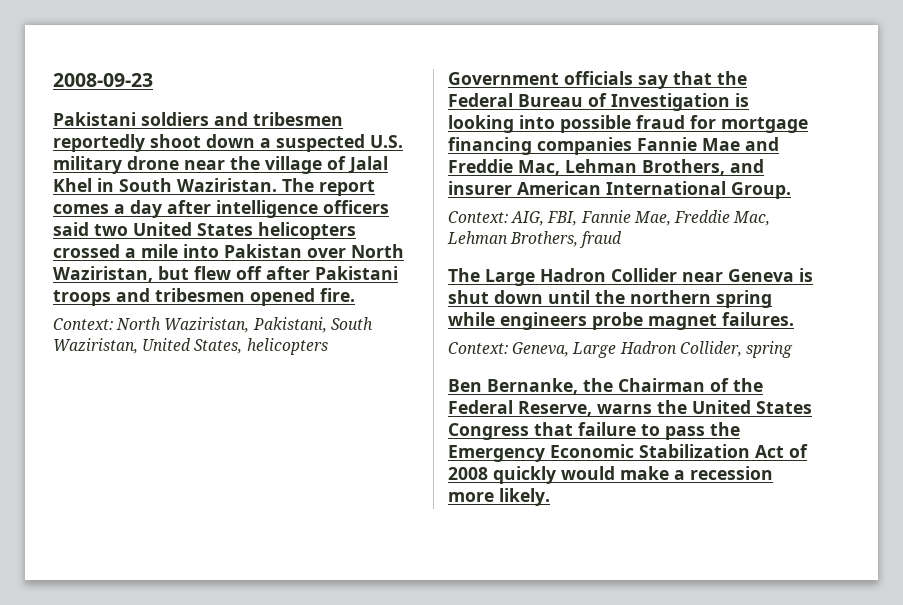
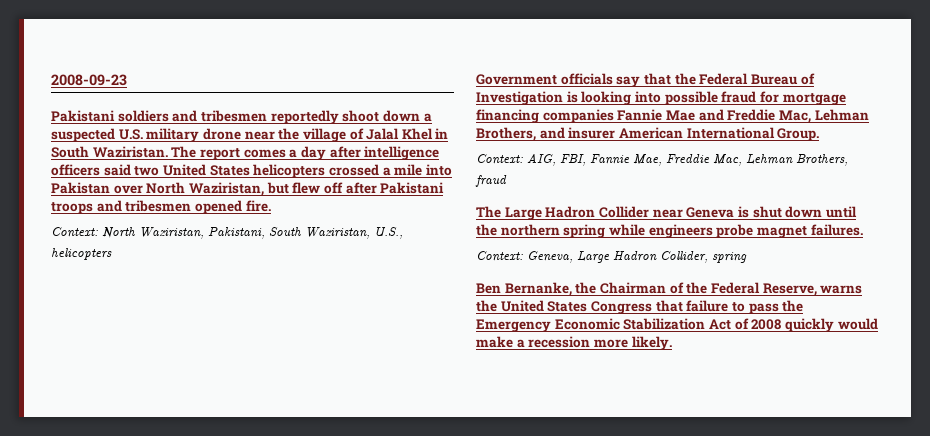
[142,338,243,354] United States, -> [374,227,403,239] U.S.,

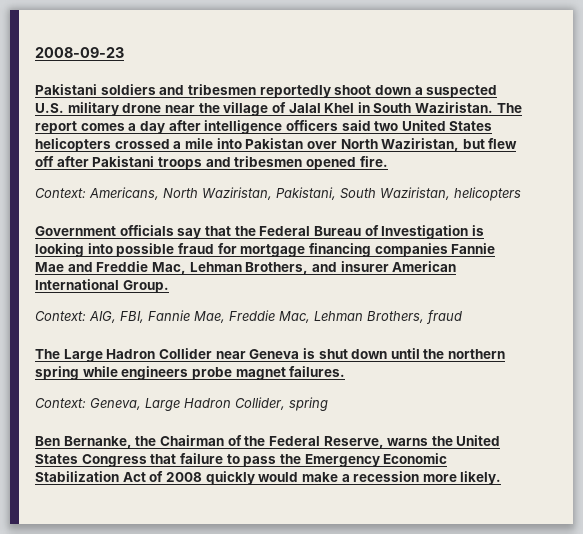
(98, 232) none -> [89,187,159,200] Americans,
[374,227,403,239] U.S., -> (450, 193) none

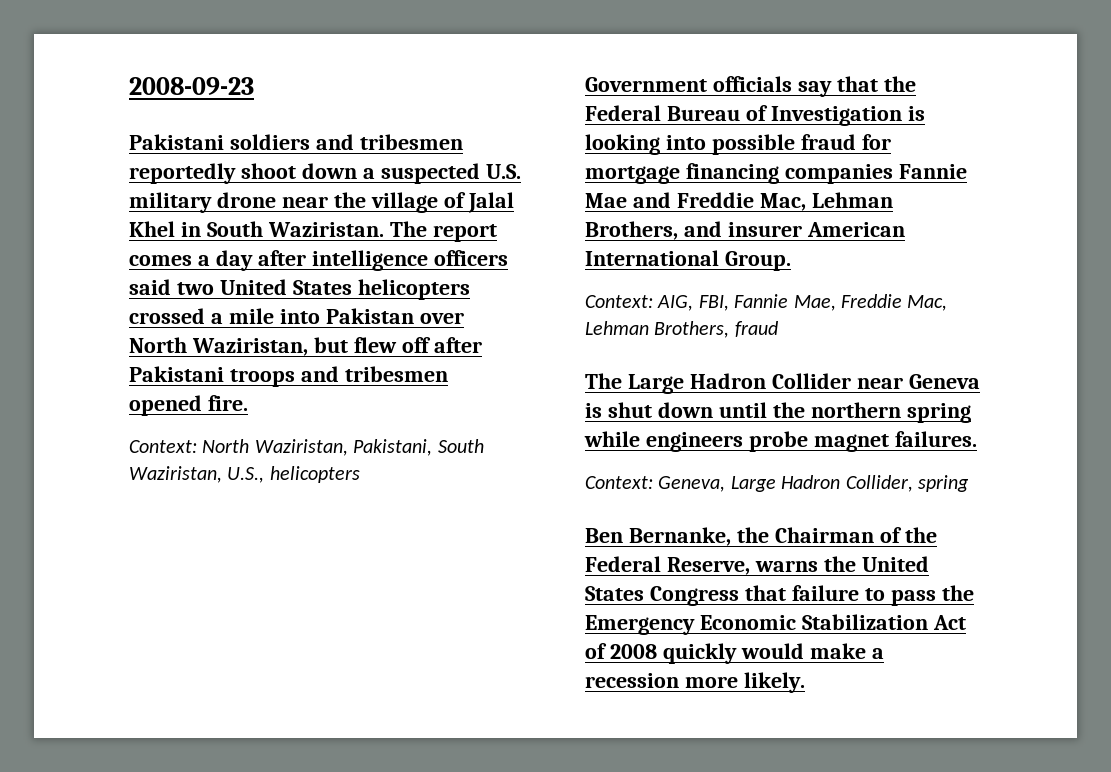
[89,187,159,200] Americans, -> (197, 446) none
(450, 193) none -> [227,467,265,483] U.S.,

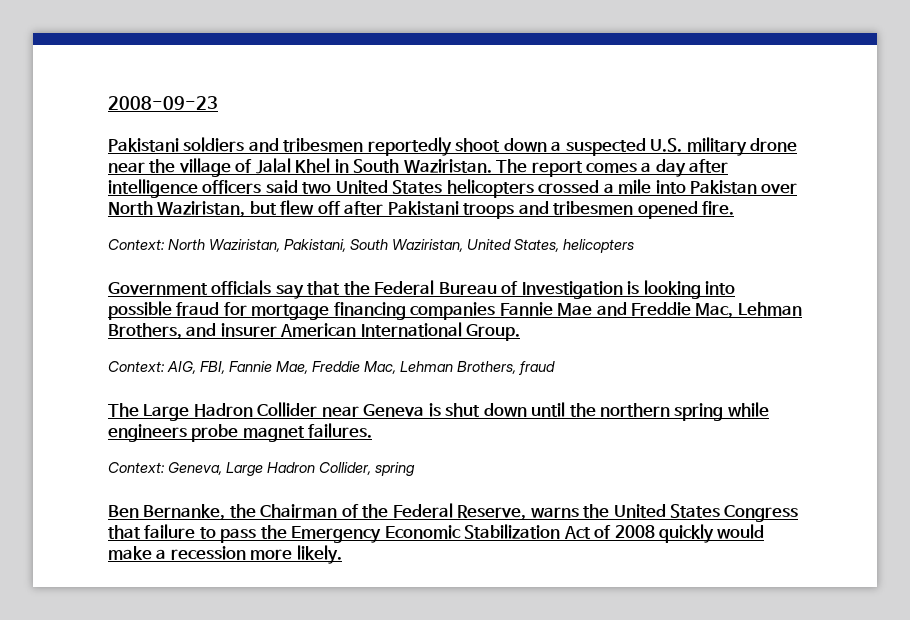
[227,467,265,483] U.S., -> [467,239,560,252] United States,

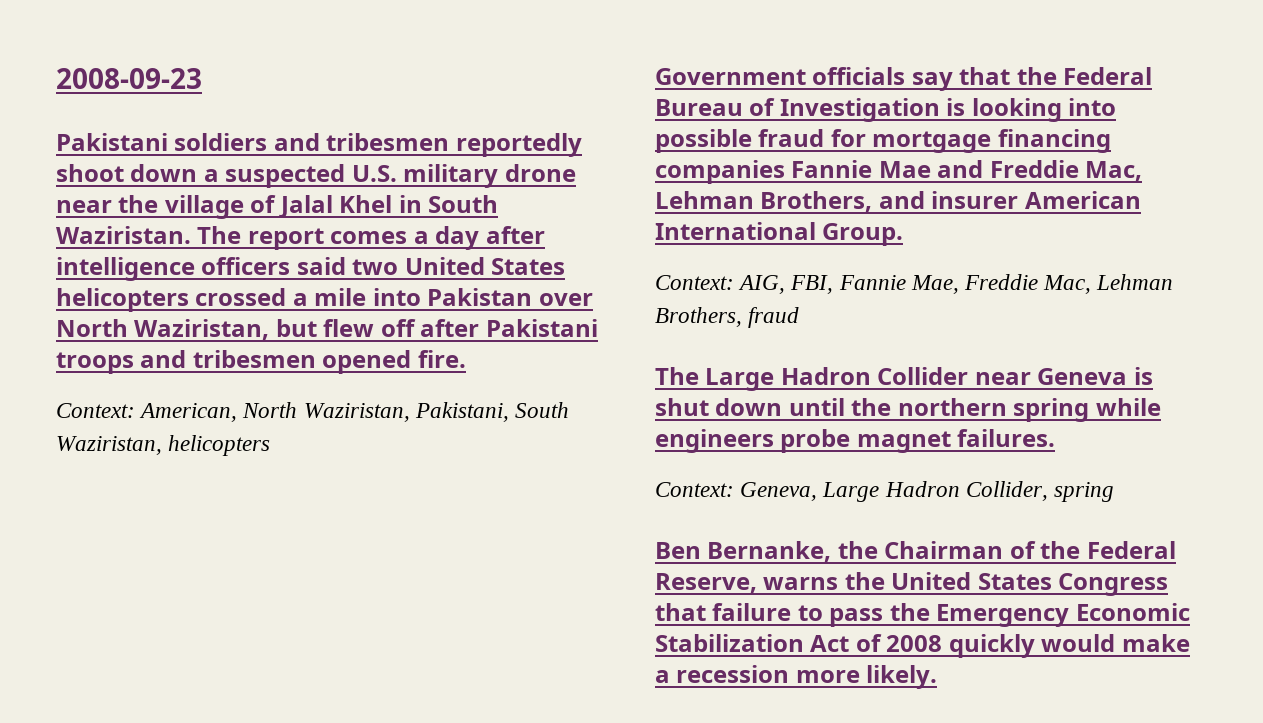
(165, 244) none -> [139,403,238,422] American,
[467,239,560,252] United States, -> (162, 445) none

